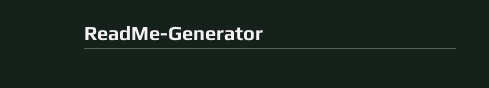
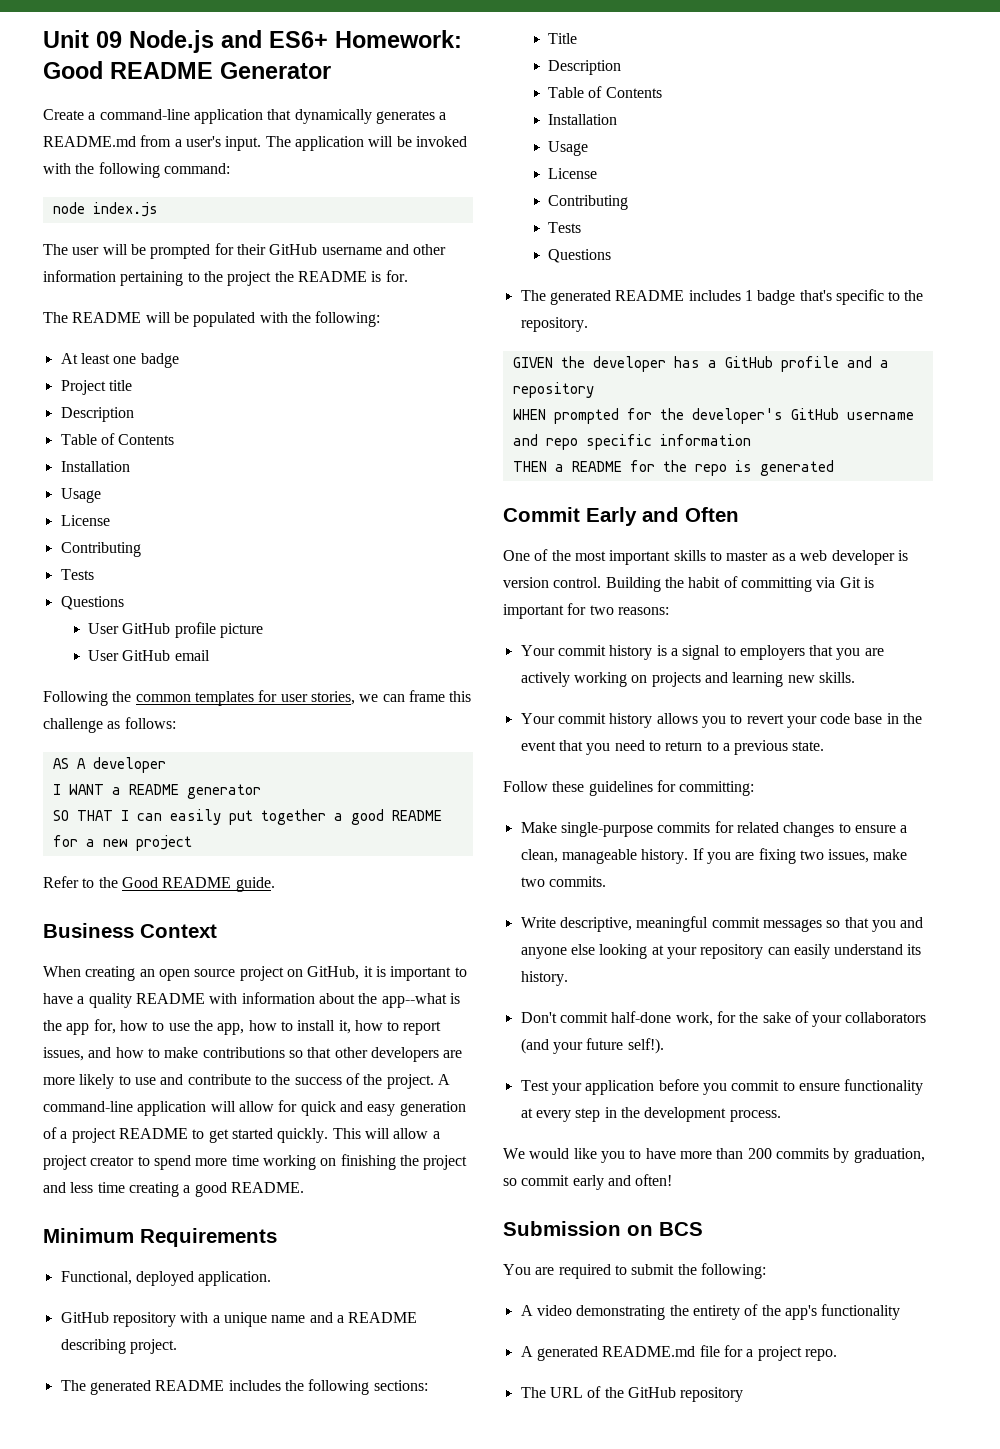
[84,26,263,41] ReadMe-Generator -> [43,30,462,53] [43,61,331,79] [43,109,447,124] [43,135,467,151] [43,162,230,178] [52,202,158,217] [43,243,447,259] [43,270,408,286] [43,311,381,327] [60,353,179,368] [60,380,132,395] [60,407,134,422] [60,433,175,445] [60,461,130,472] [60,488,101,503] [60,515,110,526] [60,542,141,557] [60,569,94,580] [60,596,124,610] [88,622,264,638] [88,650,210,661] [43,690,472,706] [43,717,176,733] [52,757,166,773] [52,784,261,799] [52,809,442,825] [52,835,192,851] [43,876,275,892] [43,923,217,938] [43,966,467,981] [43,992,460,1008] [43,1019,442,1035] [43,1047,463,1062] [43,1073,450,1089] [43,1100,466,1116] [43,1127,440,1143] [43,1154,468,1170] [43,1182,304,1197] [43,1228,277,1247] [60,1271,272,1286] [60,1312,418,1327] [60,1339,177,1354] [60,1379,428,1395] [548,33,578,44] [548,60,622,75] [548,86,662,98] [548,114,618,125] [548,141,589,156] [548,168,598,179] [548,195,629,210] [548,222,582,233] [548,249,612,263] [520,289,924,305] [520,317,588,332] [512,356,889,372] [512,382,594,398] [512,408,914,424] [512,434,751,450] [512,460,834,476] [503,507,739,526] [503,549,908,565] [503,576,874,592] [503,603,669,619] [520,645,884,660] [520,672,855,687] [520,713,923,728] [520,740,825,755] [503,780,755,796] [520,821,908,837] [520,848,908,864] [520,876,606,887] [520,916,924,932] [520,944,922,959] [520,971,568,986] [520,1011,927,1027] [520,1038,664,1054] [520,1079,924,1095] [520,1107,781,1122] [503,1148,925,1163] [503,1174,673,1190] [503,1221,703,1236] [503,1263,766,1279] [520,1304,901,1320] [520,1345,837,1361] [520,1386,744,1402] Unit 09 Node.js and ES6+ Homework: Good README Generator // Create a command-line application that dynamically generates a README.md from a user's input. The application will be invoked with the following command: // node index.js // The user will be prompted for their GitHub username and other information pertaining to the project the README is for. // The README will be populated with the following: // At least one badge // Project title // Description // Table of Contents // Installation // Usage // License // Contributing // Tests // Questions // User GitHub profile picture // User GitHub email // Following the common templates for user stories, we can frame this challenge as follows: // AS A developer // I WANT a README generator // SO THAT I can easily put together a good README for a new project // Refer to the Good README guide. // Business Context // When creating an open source project on GitHub, it is important to have a quality README with information about the app--what is the app for, how to use the app, how to install it, how to report issues, and how to make contributions so that other developers are more likely to use and contribute to the success of the project. A command-line application will allow for quick and easy generation of a project README to get started quickly. This will allow a project creator to spend more time working on finishing the project and less time creating a good README. // Minimum Requirements // Functional, deployed application. // GitHub repository with a unique name and a README describing project. // The generated README includes the following sections: // Title // Description // Table of Contents // Installation // Usage // License // Contributing // Tests // Questions // The generated README includes 1 badge that's specific to the repository. // GIVEN the developer has a GitHub profile and a repository // WHEN prompted for the developer's GitHub username and repo specific information // THEN a README for the repo is generated // Commit Early and Often // One of the most important skills to master as a web developer is version control. Building the habit of committing via Git is important for two reasons: // Your commit history is a signal to employers that you are actively working on projects and learning new skills. // Your commit history allows you to revert your code base in the event that you need to return to a previous state. // Follow these guidelines for committing: // Make single-purpose commits for related changes to ensure a clean, manageable history. If you are fixing two issues, make two commits. // Write descriptive, meaningful commit messages so that you and anyone else looking at your repository can easily understand its history. // Don't commit half-done work, for the sake of your collaborators (and your future self!). // Test your application before you commit to ensure functionality at every step in the development process. // We would like you to have more than 200 commits by graduation, so commit early and often! // Submission on BCS // You are required to submit the following: // A video demonstrating the entirety of the app's functionality // A generated README.md file for a project repo. // The URL of the GitHub repository

